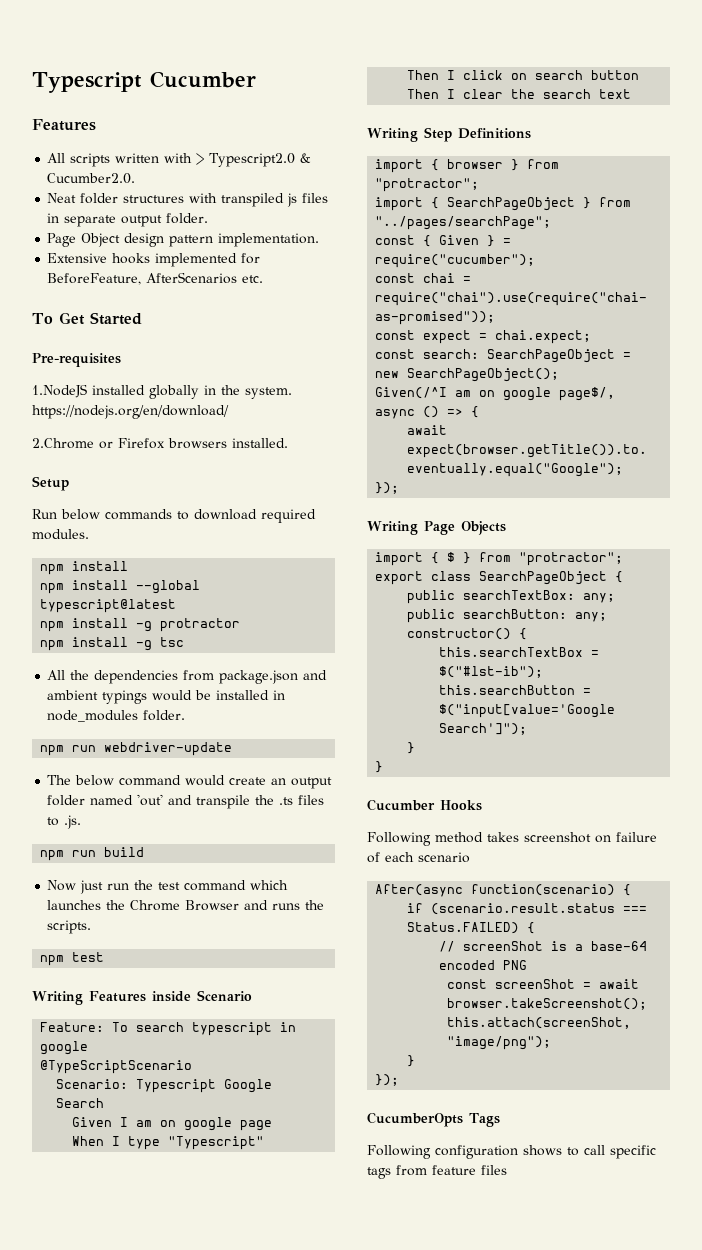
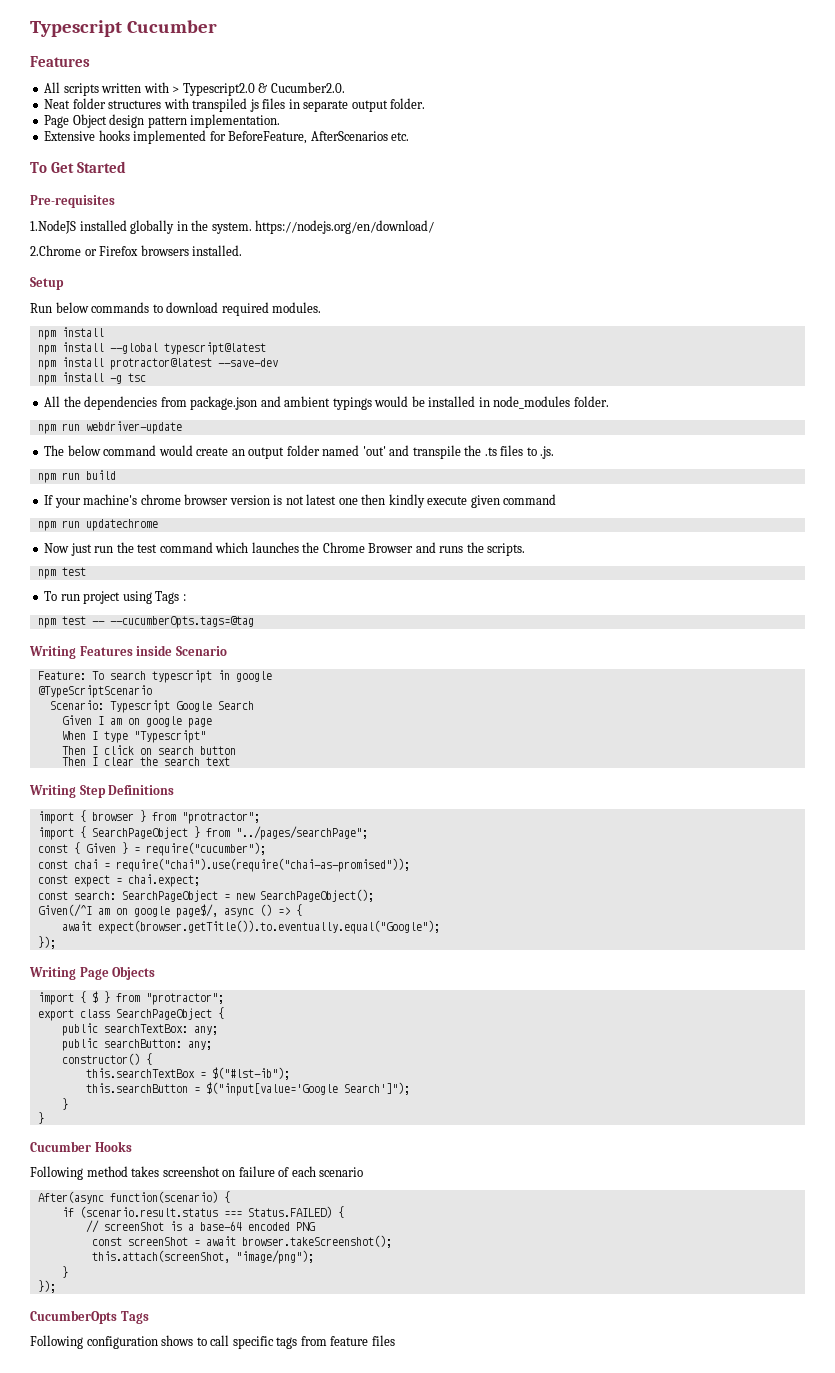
[136,618,241,632] -g protractor -> [109,358,278,370] protractor@latest --save-dev
(145, 852) none -> [44,494,557,508] [37,519,158,531] // If your machine's chrome browser version is not latest one then kindly execute given command // npm run updatechrome
(105, 957) none -> [44,591,186,604] [37,616,254,628] // To run project using Tags : // npm test -- --cucumberOpts.tags=@tag

